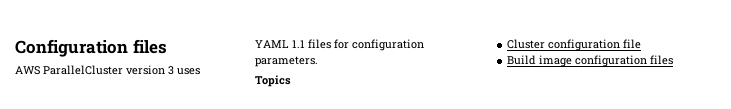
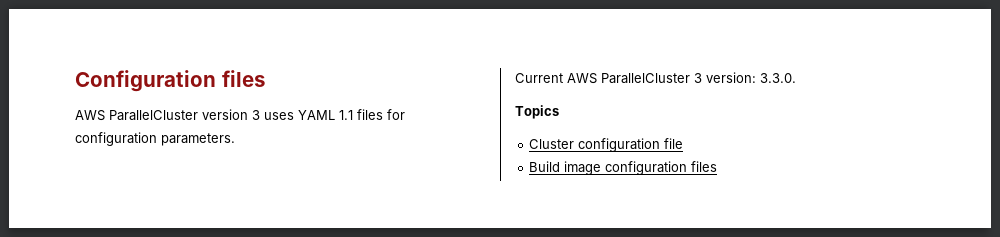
(318, 61) none -> [515,72,796,84] // Current AWS ParallelCluster 3 version: 3.3.0.

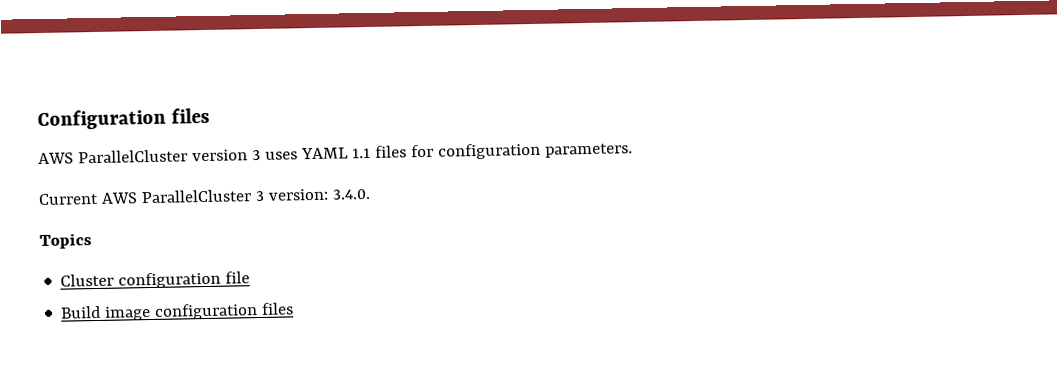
[760,73,796,83] 3.3.0. -> [331,188,371,200] 3.4.0.

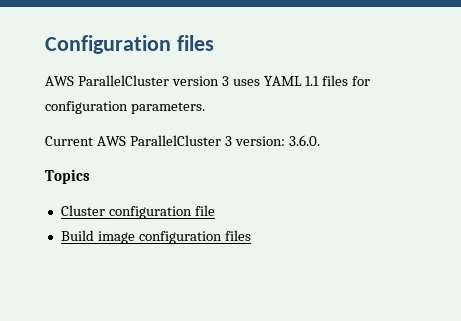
[331,188,371,200] 3.4.0. -> [288,135,320,146] 3.6.0.

